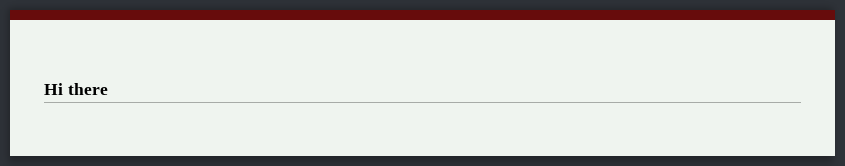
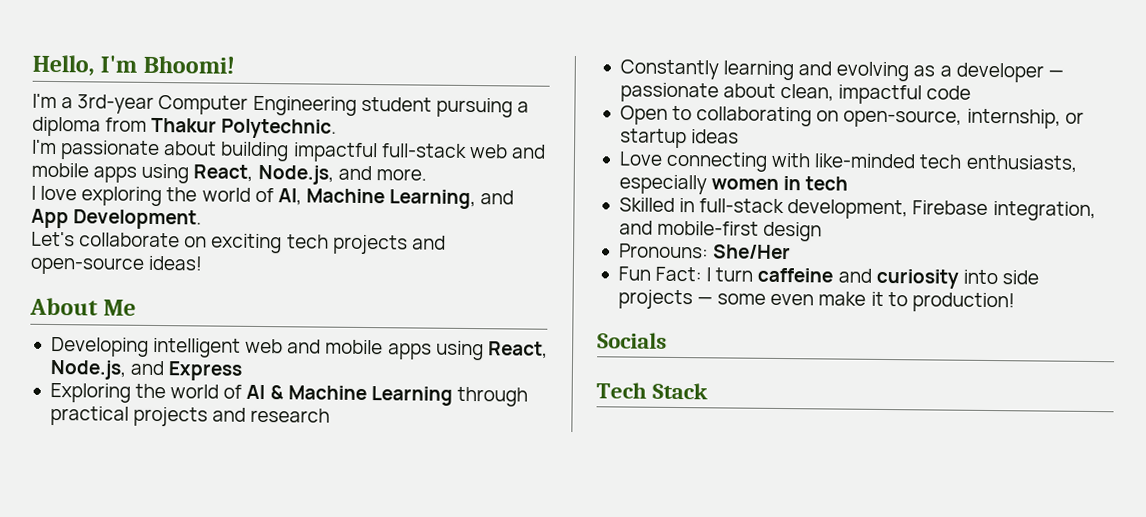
[44,83,108,95] Hi there -> [32,54,235,77] [32,93,529,118] [32,116,338,139] [31,139,546,163] [31,162,427,185] [31,185,515,210] [31,208,203,230] [31,231,446,255] [30,255,204,275] [29,297,137,316] [50,336,548,361] [49,359,243,381] [49,382,528,407] [49,405,331,427] [619,59,1064,83] [619,82,972,105] [619,105,1084,129] [619,128,740,149] [618,151,1078,173] [618,174,849,195] [618,197,1096,222] [618,220,823,242] [618,243,792,260] [617,266,1039,289] [617,289,1015,313] [597,332,667,349] [596,382,709,400] Hello, I'm Bhoomi! // I'm a 3rd-year Computer Engineering student pursuing a diploma from Thakur Polytechnic. // I'm passionate about building impactful full-stack web and mobile apps using React, Node.js, and more. // I love exploring the world of AI, Machine Learning, and App Development. // Let's collaborate on exciting tech projects and open-source ideas! // About Me // Developing intelligent web and mobile apps using React, Node.js, and Express // Exploring the world of AI & Machine Learning through practical projects and research // Constantly learning and evolving as a developer — passionate about clean, impactful code // Open to collaborating on open-source, internship, or startup ideas // Love connecting with like-minded tech enthusiasts, especially women in tech // Skilled in full-stack development, Firebase integration, and mobile-first design // Pronouns: She/Her // Fun Fact: I turn caffeine and curiosity into side projects — some even make it to production! // Socials // Tech Stack

